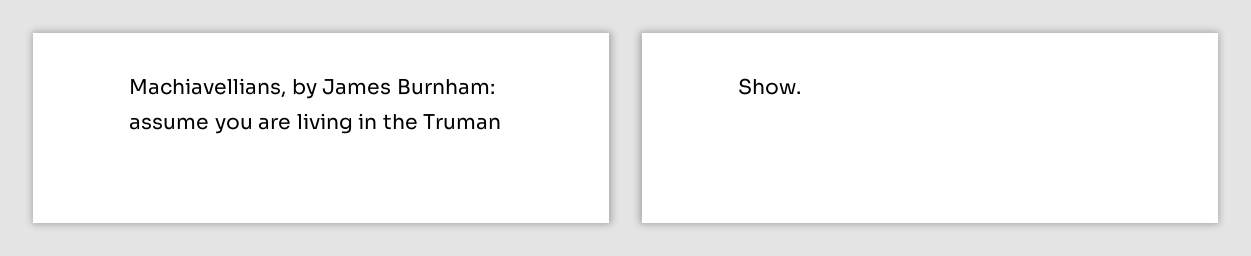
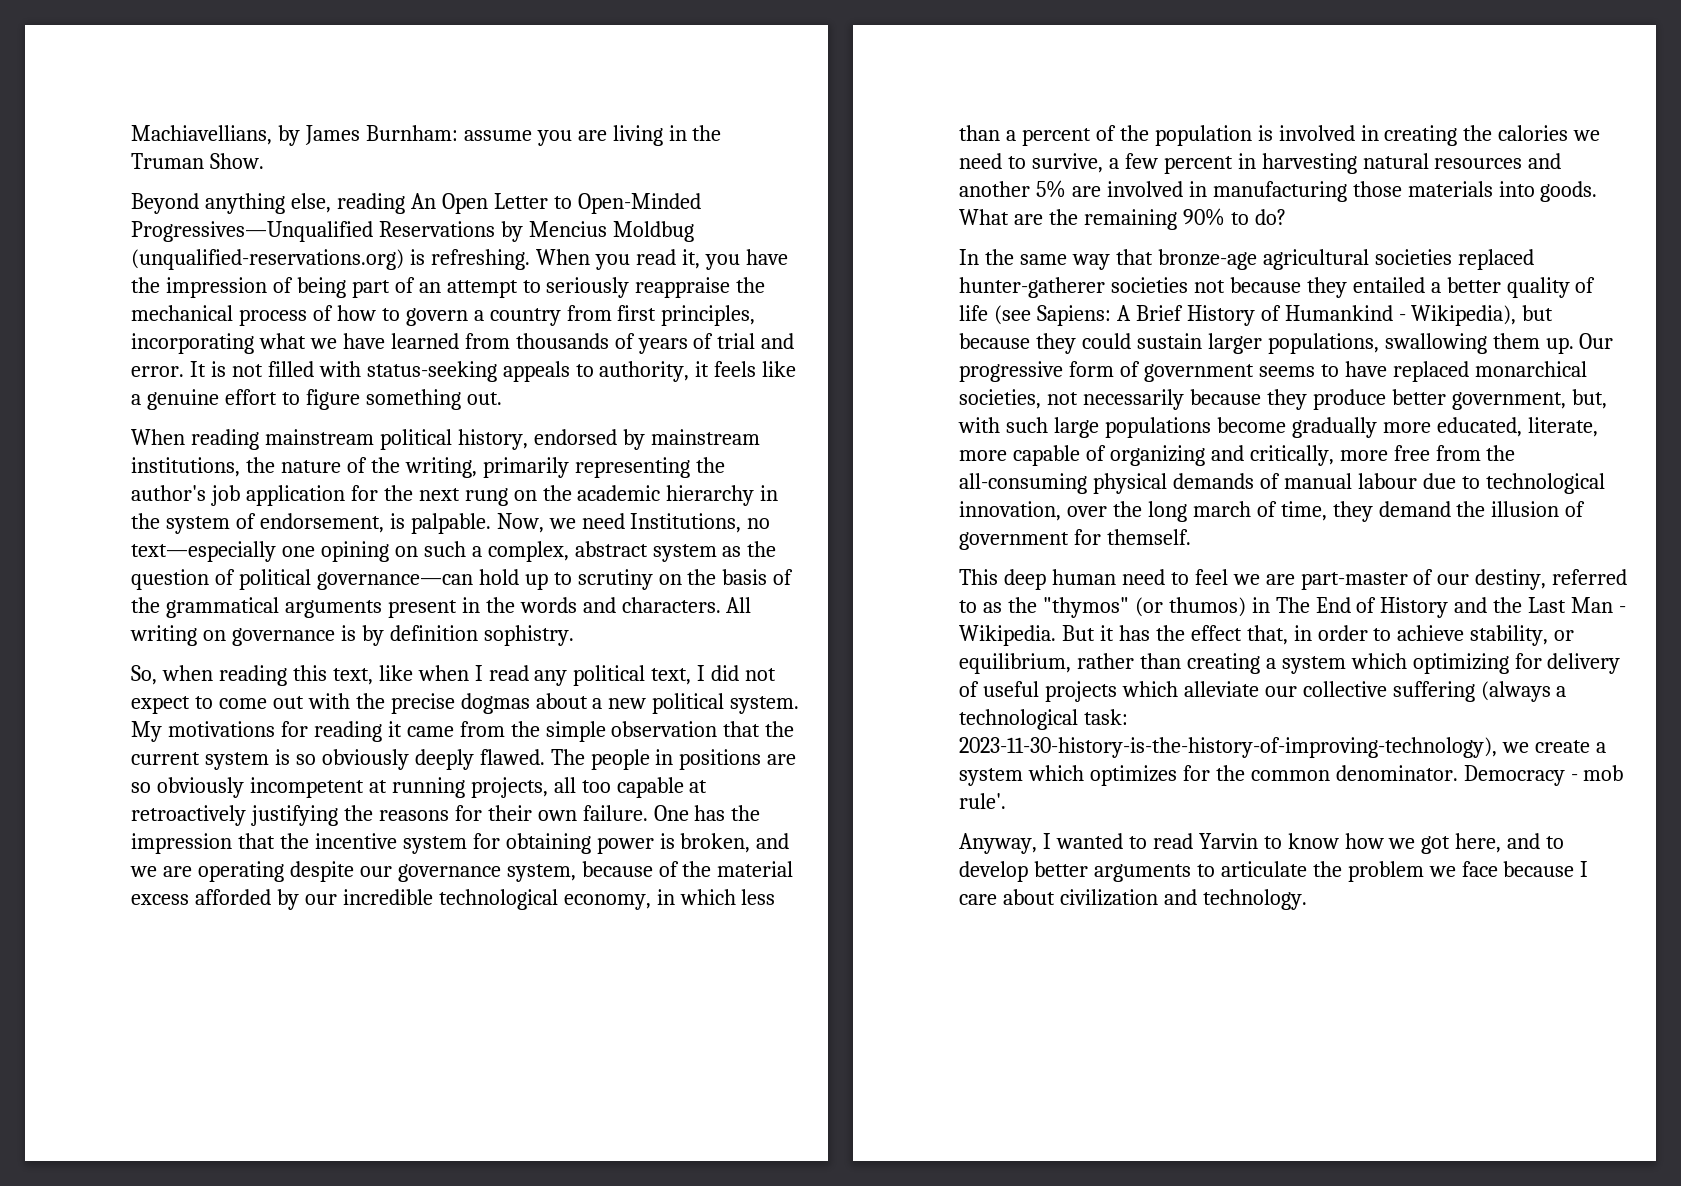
(801, 86) none -> [131,193,701,214] [131,221,694,242] [131,249,788,270] [131,277,766,298] [131,305,756,326] [131,333,795,354] [131,361,797,382] [131,389,502,410] [131,429,760,450] [131,457,725,478] [131,485,779,506] [131,513,771,534] [131,541,777,562] [131,569,794,590] [131,597,752,618] [130,625,574,646] [131,665,777,686] [131,693,800,714] [131,721,795,742] [131,749,797,770] [131,777,708,798] [131,805,761,826] [131,833,790,854] [130,861,794,882] [131,889,776,910] [959,125,1601,146] [959,153,1562,174] [959,180,1598,202] [959,208,1286,230] [959,249,1534,270] [959,277,1596,298] [959,305,1554,326] [959,333,1614,354] [959,361,1587,382] [959,389,1607,410] [958,417,1598,438] [959,445,1516,466] [959,473,1605,494] [959,501,1586,522] [959,529,1191,550] [959,569,1628,590] [959,597,1627,618] [959,625,1575,646] [959,653,1621,674] [959,681,1567,702] [959,709,1128,730] [959,737,1606,758] [959,765,1624,786] [959,793,1006,809] [959,833,1565,854] [959,861,1589,882] [959,889,1307,910] // Beyond anything else, reading An Open Letter to Open-Minded Progressives—Unqualified Reservations by Mencius Moldbug (unqualified-reservations.org) is refreshing. When you read it, you have the impression of being part of an attempt to seriously reappraise the mechanical process of how to govern a country from first principles, incorporating what we have learned from thousands of years of trial and error. It is not filled with status-seeking appeals to authority, it feels like a genuine effort to figure something out. // When reading mainstream political history, endorsed by mainstream institutions, the nature of the writing, primarily representing the author's job application for the next rung on the academic hierarchy in the system of endorsement, is palpable. Now, we need Institutions, no text—especially one opining on such a complex, abstract system as the question of political governance—can hold up to scrutiny on the basis of the grammatical arguments present in the words and characters. All writing on governance is by definition sophistry. // So, when reading this text, like when I read any political text, I did not expect to come out with the precise dogmas about a new political system. My motivations for reading it came from the simple observation that the current system is so obviously deeply flawed. The people in positions are so obviously incompetent at running projects, all too capable at retroactively justifying the reasons for their own failure. One has the impression that the incentive system for obtaining power is broken, and we are operating despite our governance system, because of the material excess afforded by our incredible technological economy, in which less than a percent of the population is involved in creating the calories we need to survive, a few percent in harvesting natural resources and another 5% are involved in manufacturing those materials into goods. What are the remaining 90% to do? // In the same way that bronze-age agricultural societies replaced hunter-gatherer societies not because they entailed a better quality of life (see Sapiens: A Brief History of Humankind - Wikipedia), but because they could sustain larger populations, swallowing them up. Our progressive form of government seems to have replaced monarchical societies, not necessarily because they produce better government, but, with such large populations become gradually more educated, literate, more capable of organizing and critically, more free from the all-consuming physical demands of manual labour due to technological innovation, over the long march of time, they demand the illusion of government for themself. // This deep human need to feel we are part-master of our destiny, referred to as the "thymos" (or thumos) in The End of History and the Last Man - Wikipedia. But it has the effect that, in order to achieve stability, or equilibrium, rather than creating a system which optimizing for delivery of useful projects which alleviate our collective suffering (always a technological task: 2023-11-30-history-is-the-history-of-improving-technology), we create a system which optimizes for the common denominator. Democracy - mob rule'. // Anyway, I wanted to read Yarvin to know how we got here, and to develop better arguments to articulate the problem we face because I care about civilization and technology.

